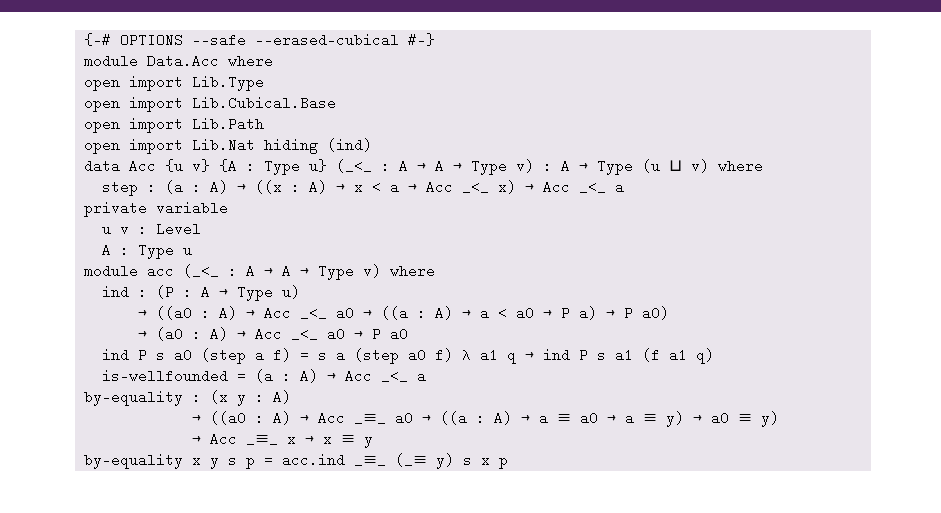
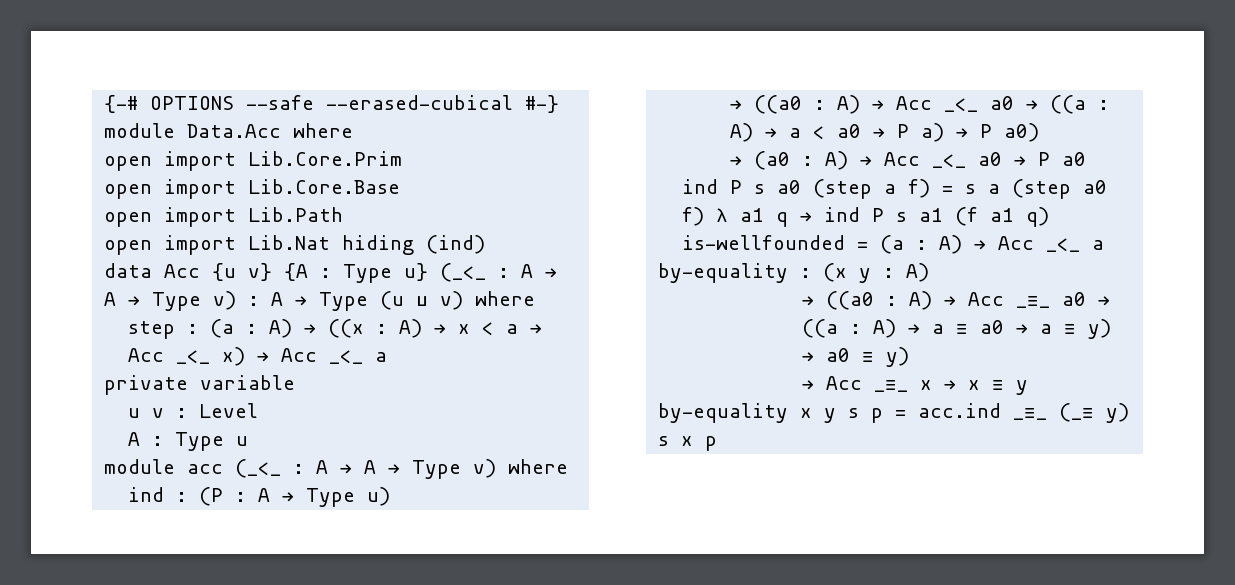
[192,75,265,91] [84,96,337,112] Lib.Type // open import Lib.Cubical.Base -> [248,151,403,166] [104,179,401,199] Lib.Core.Prim // open import Lib.Core.Base

